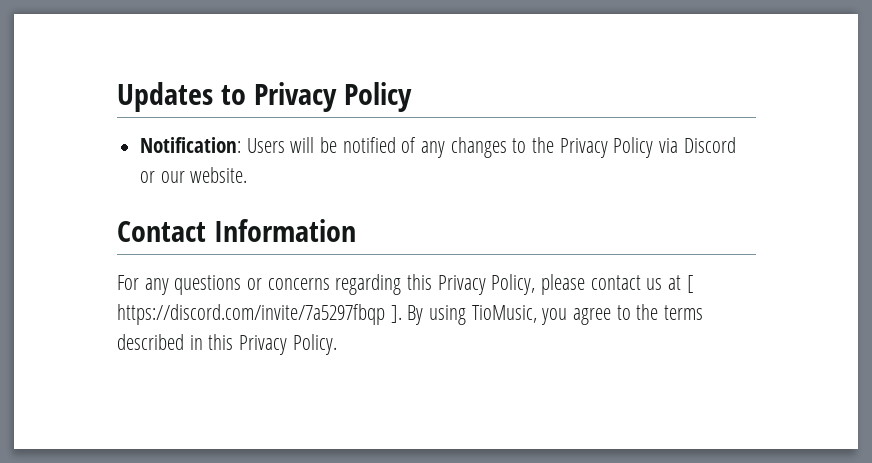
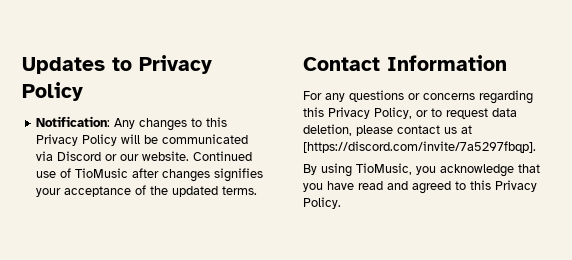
[246,137,654,158] Users will be notified of any changes to the Privacy Policy -> [114,117,228,131] [36,134,249,146] Any changes to this Privacy Policy will be communicated
(248, 175) none -> [193,151,253,161] [36,168,264,182] [36,185,258,197] Continued use of TioMusic after changes signifies your acceptance of the updated terms.
(536, 284) none -> [416,108,517,119] [303,124,352,136] or to request data deletion,
[686,275,694,293] [117,304,402,325] [ https://discord.com/invite/7a5297fbqp ]. -> [303,141,536,153] [https://discord.com/invite/7a5297fbqp]. //
[573,304,704,325] [117,334,203,350] agree to the terms described in -> [440,164,540,177] [303,181,466,194] acknowledge that you have read and agreed to

